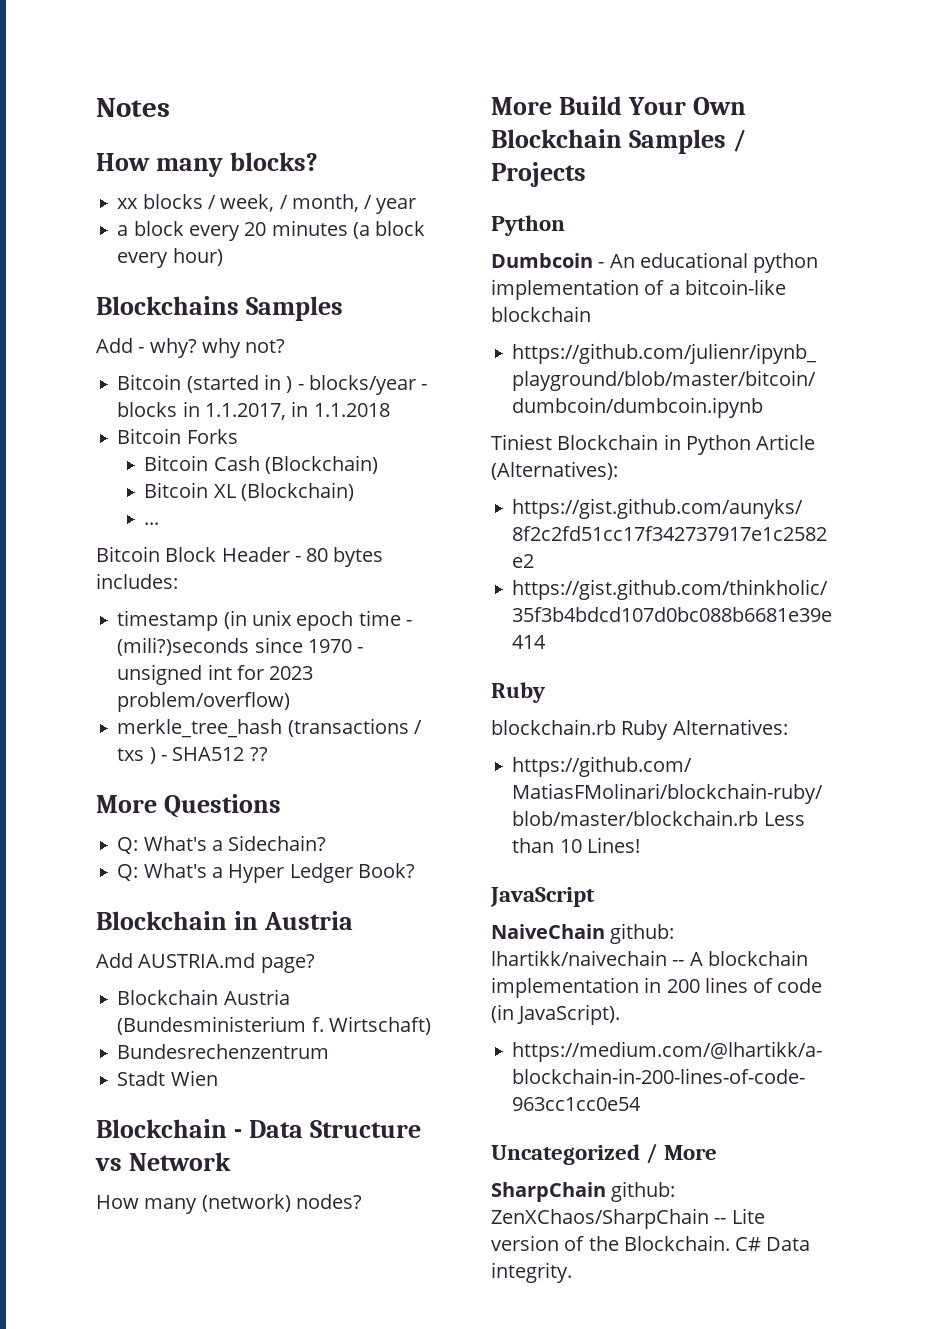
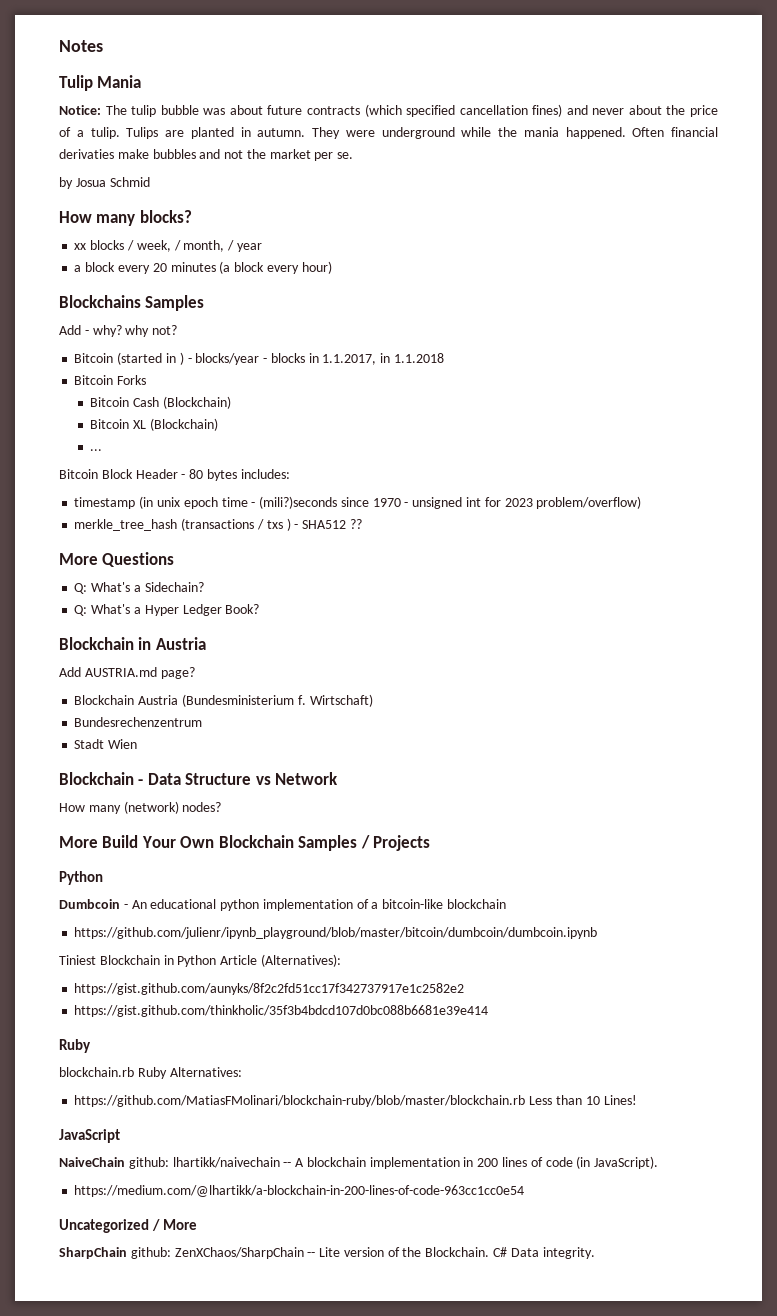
(170, 107) none -> [59,75,142,91] [59,104,718,117] [59,127,718,139] [59,149,354,161] [59,177,150,189] // Tulip Mania // Notice: The tulip bubble was about future contracts (which specified cancellation fines) and never about the price of a tulip. Tulips are planted in autumn. They were underground while the mania happened. Often financial derivaties make bubbles and not the market per se. // by Josua Schmid

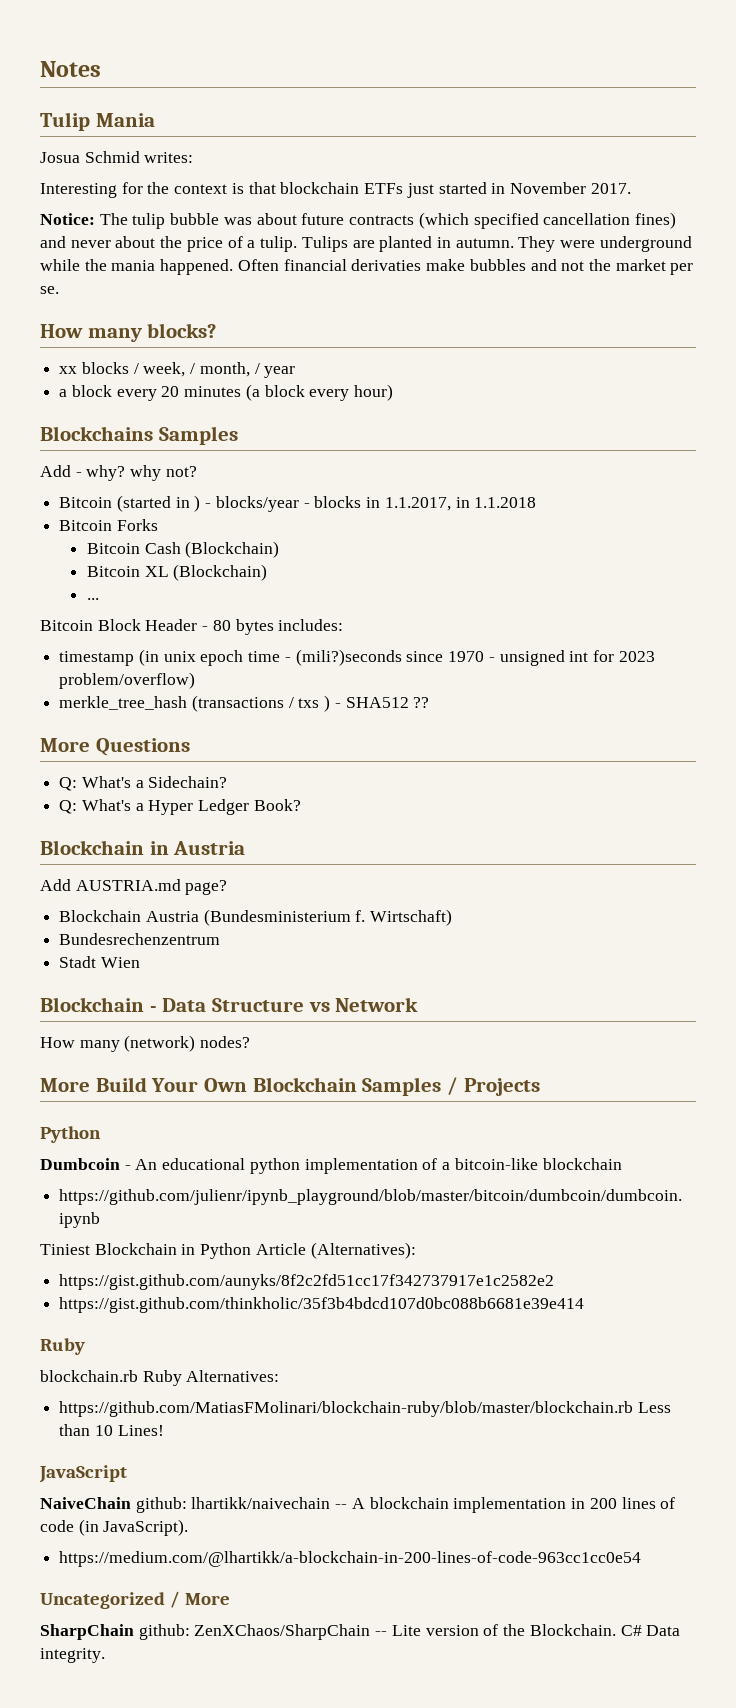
(142, 81) none -> [40,151,194,163] [40,182,631,198] // Josua Schmid writes: // Interesting for the context is that blockchain ETFs just started in November 2017.
[59,177,150,189] // by Josua Schmid -> (59, 290) none

